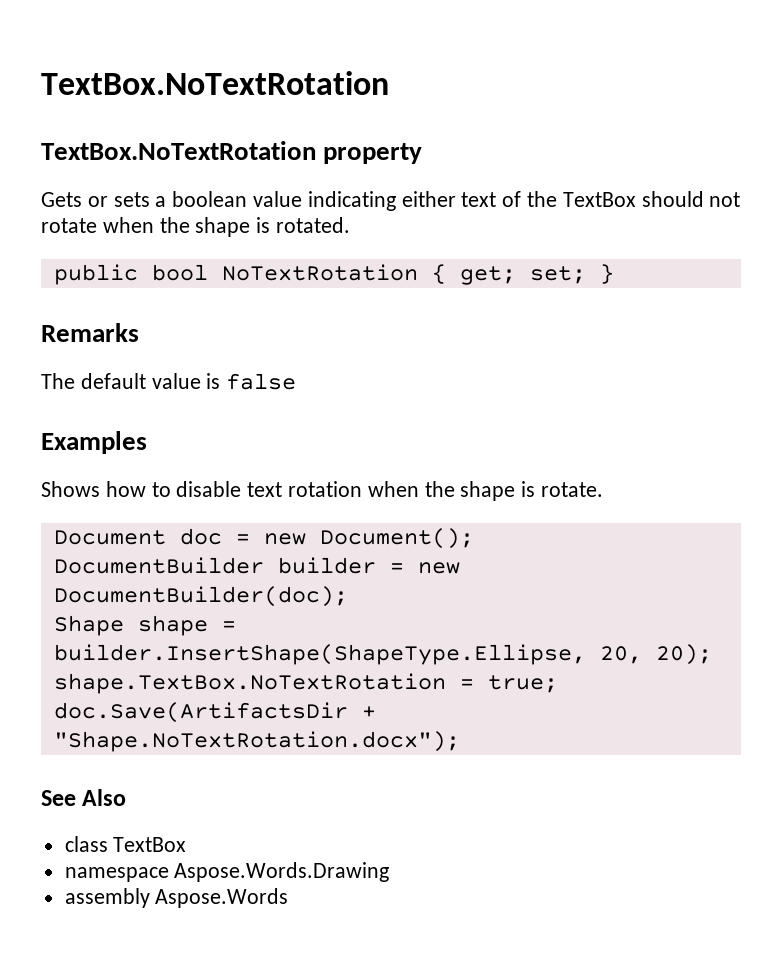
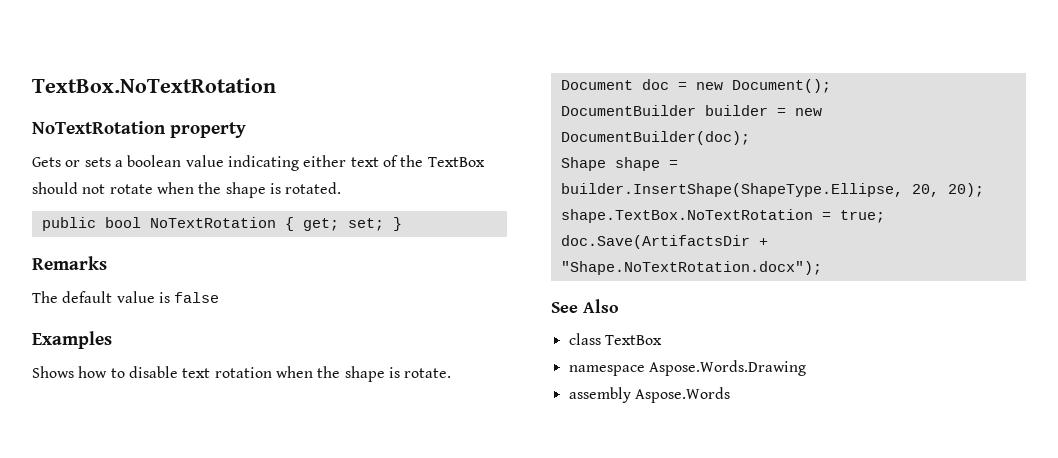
[41,141,316,160] TextBox.NoTextRotation -> [32,121,166,134] NoTextRotation

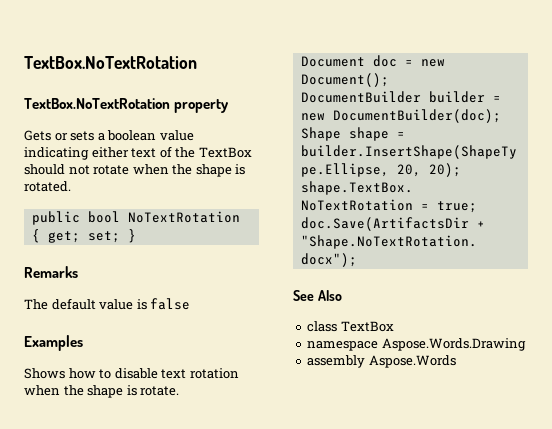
[32,121,166,134] NoTextRotation -> [24,98,170,109] TextBox.NoTextRotation

